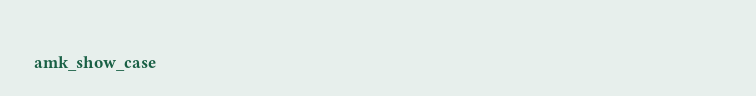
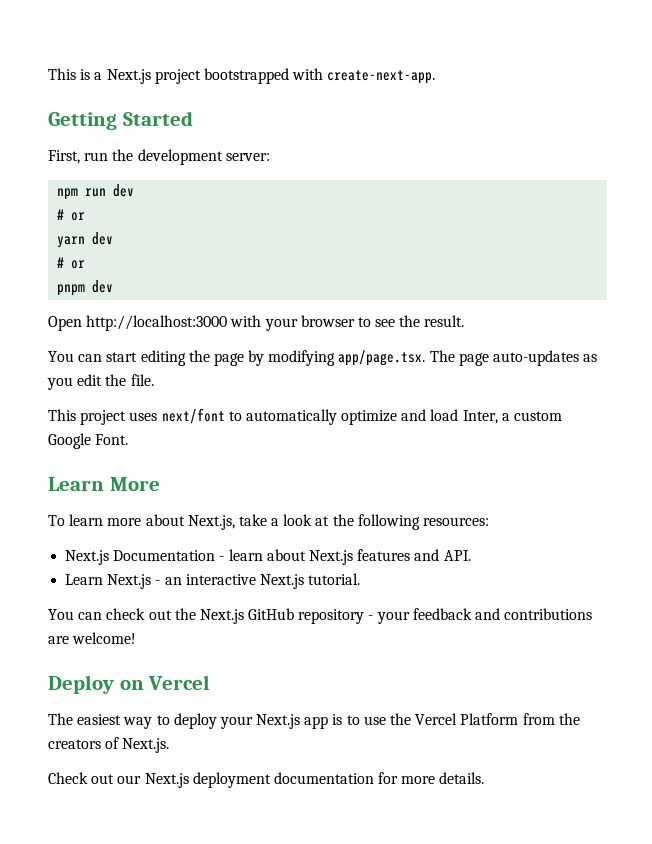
[34,56,156,71] amk_show_case -> [48,68,436,84] [48,111,193,130] [48,149,270,165] [57,184,135,200] [57,209,86,221] [57,232,114,248] [57,257,86,269] [57,280,114,296] [48,315,465,331] [48,350,598,366] [47,374,154,390] [48,408,563,425] [48,433,129,449] [48,477,160,491] [48,514,490,530] [65,549,471,565] [65,573,361,589] [48,608,593,624] [48,632,137,644] [48,675,211,694] [48,713,580,729] [48,737,170,753] [48,772,485,788] This is a Next.js project bootstrapped with create-next-app. // Getting Started // First, run the development server: // npm run dev // # or // yarn dev // # or // pnpm dev // Open http://localhost:3000 with your browser to see the result. // You can start editing the page by modifying app/page.tsx. The page auto-updates as you edit the file. // This project uses next/font to automatically optimize and load Inter, a custom Google Font. // Learn More // To learn more about Next.js, take a look at the following resources: // Next.js Documentation - learn about Next.js features and API. // Learn Next.js - an interactive Next.js tutorial. // You can check out the Next.js GitHub repository - your feedback and contributions are welcome! // Deploy on Vercel // The easiest way to deploy your Next.js app is to use the Vercel Platform from the creators of Next.js. // Check out our Next.js deployment documentation for more details.

